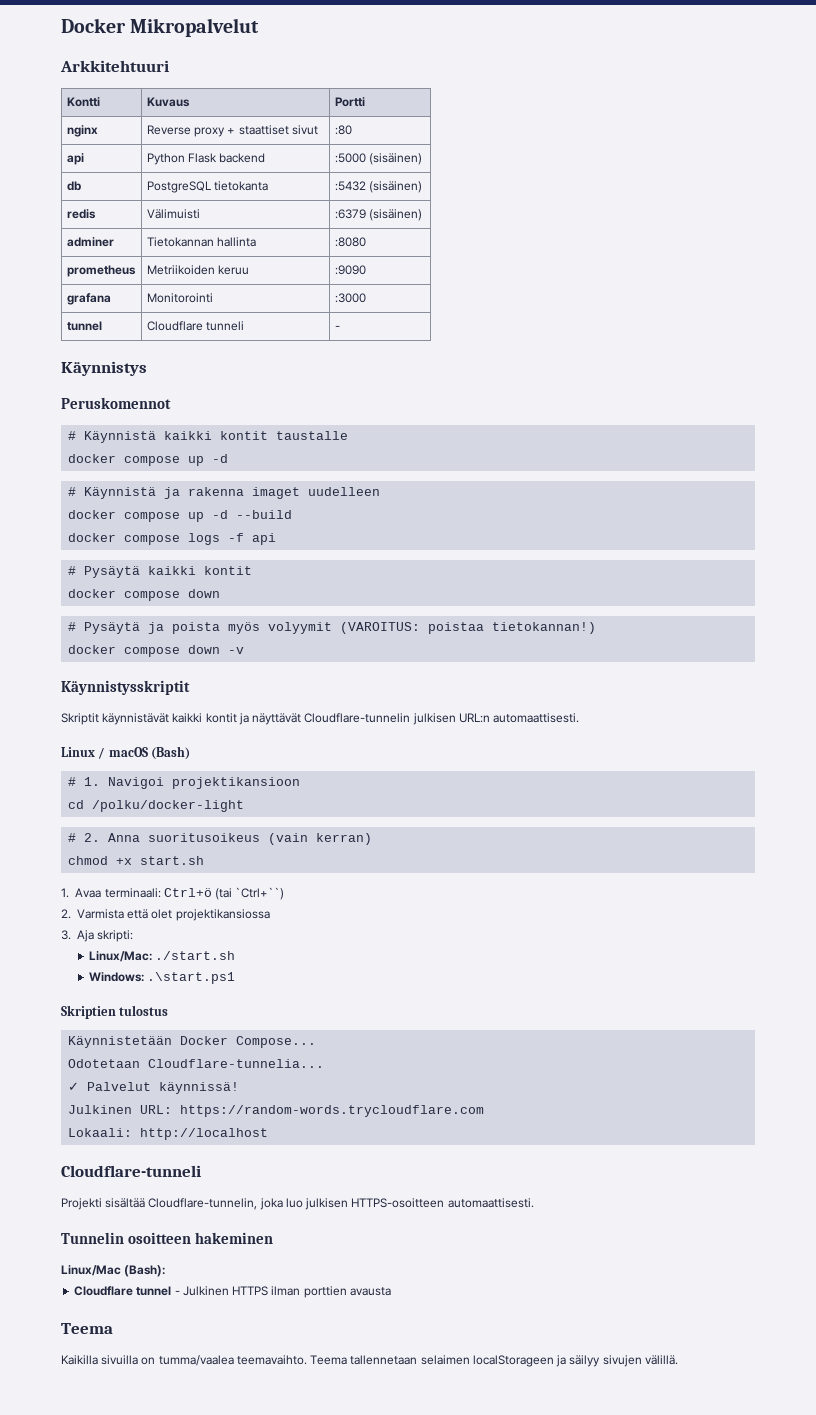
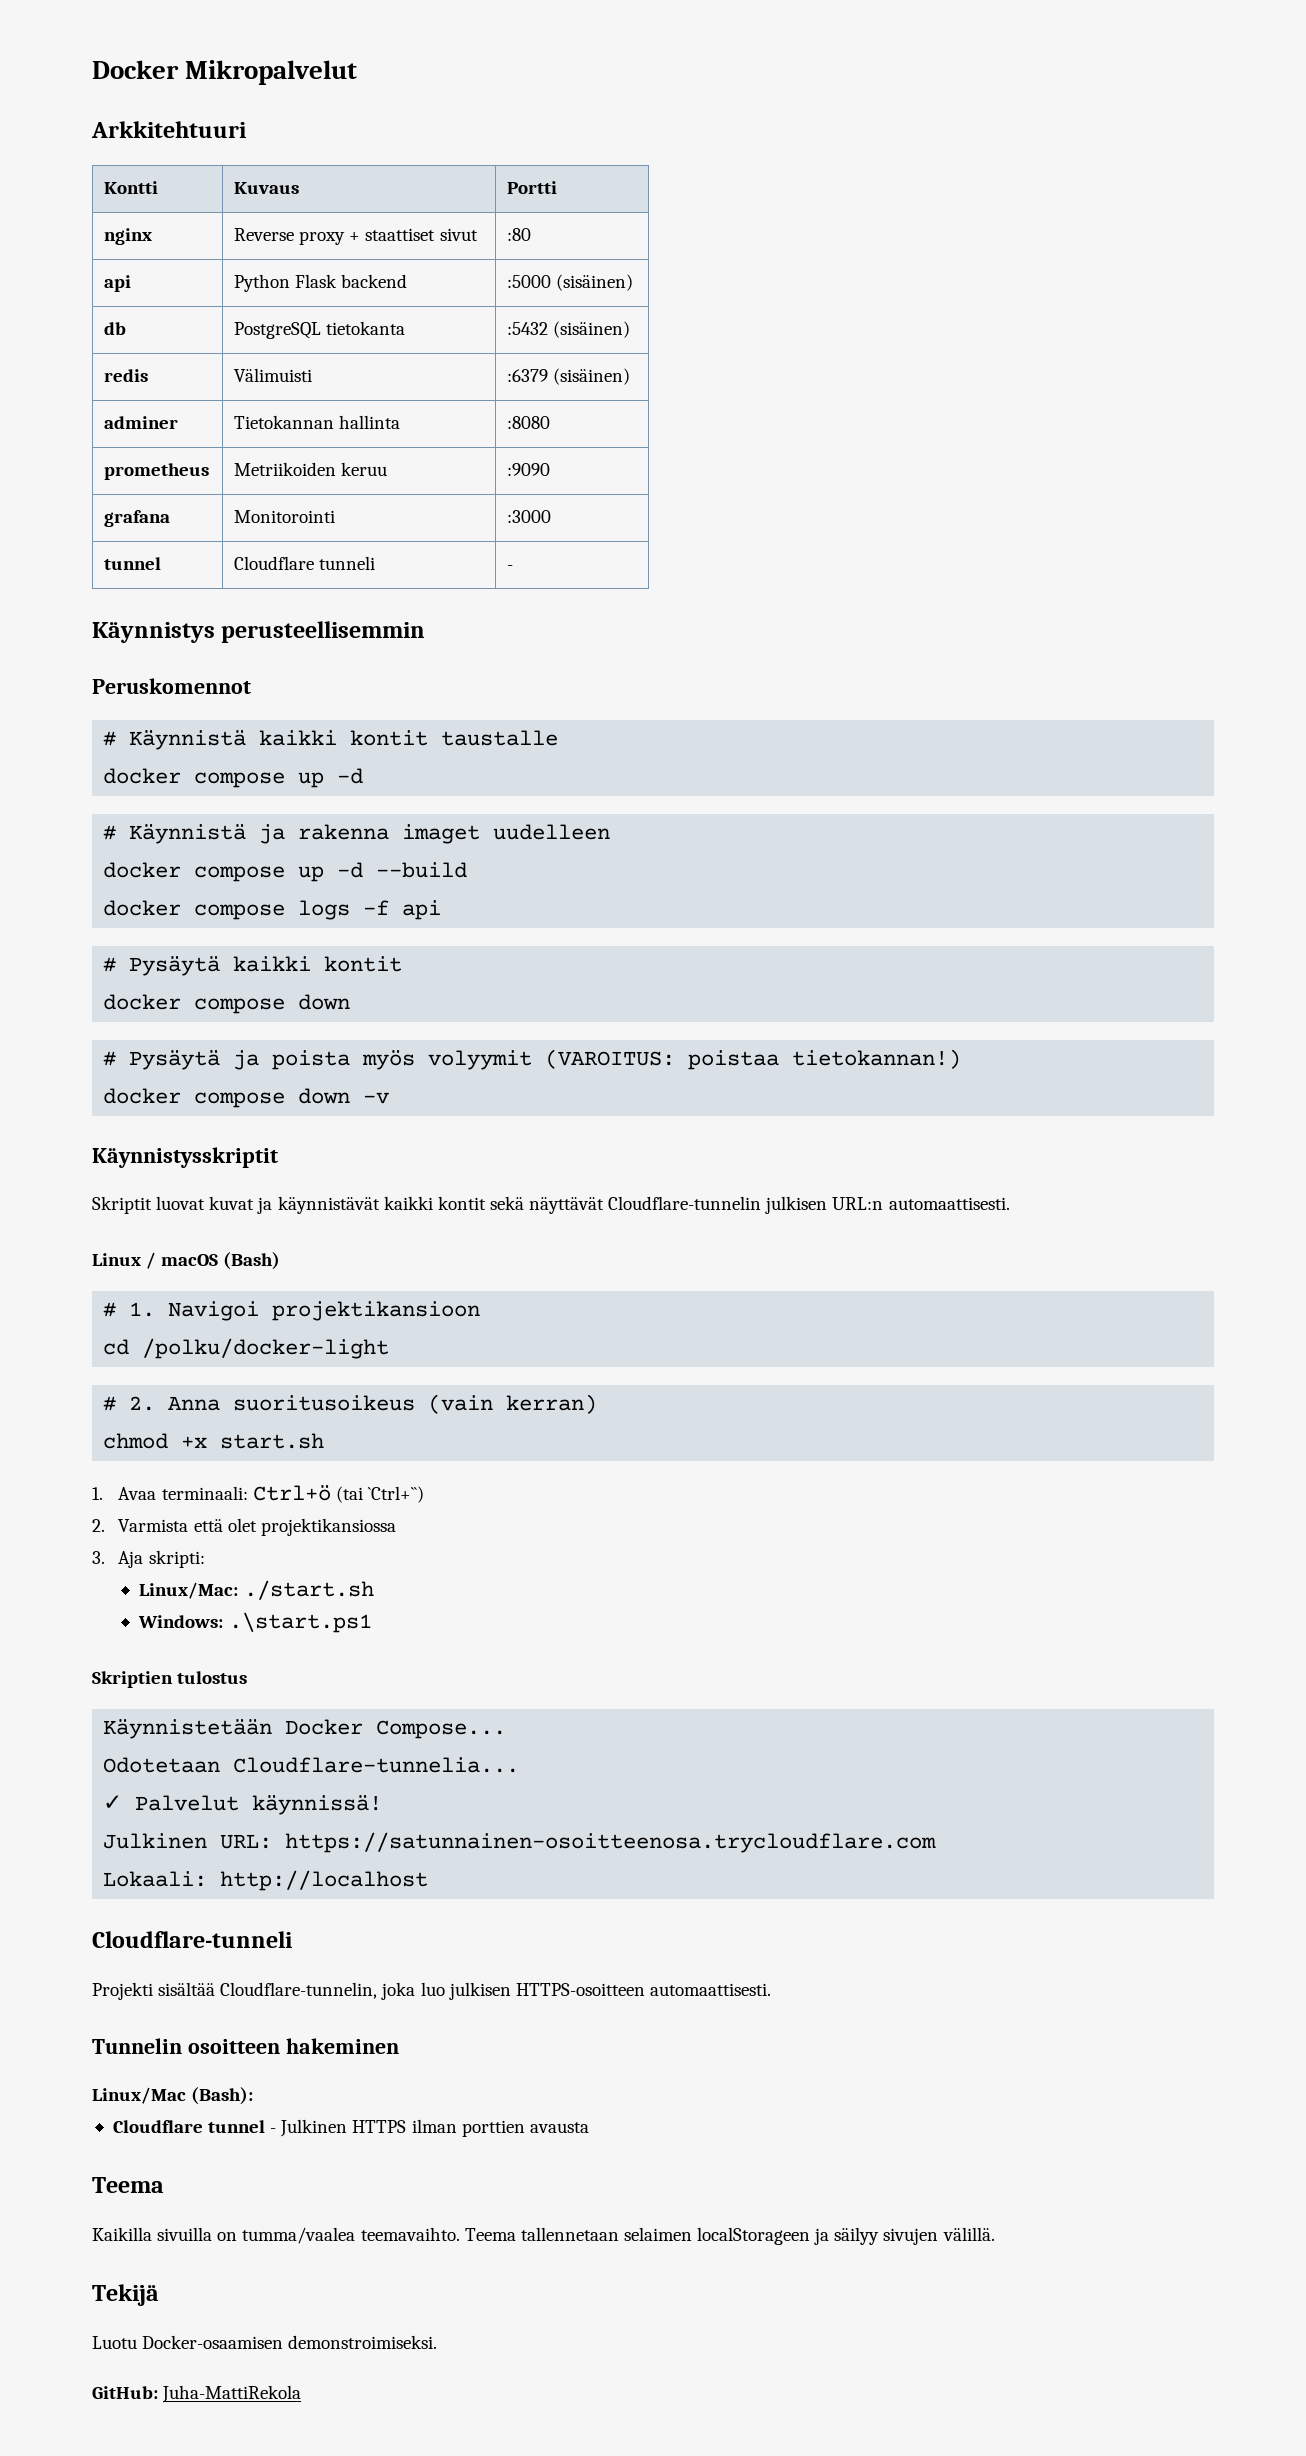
(147, 368) none -> [221,621,426,643] perusteellisemmin
(99, 719) none -> [156,1196,273,1214] luovat kuvat ja
[238,713,249,725] ja -> [489,1196,524,1210] sekä
[180,1105,485,1117] https://random-words.trycloudflare.com -> [285,1832,937,1853] https://satunnainen-osoitteenosa.trycloudflare.com
(678, 1360) none -> [92,2284,159,2306] [92,2335,438,2349] [92,2385,302,2403] // Tekijä // Luotu Docker-osaamisen demonstroimiseksi. // GitHub: Juha-MattiRekola

